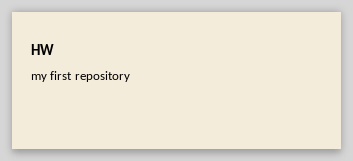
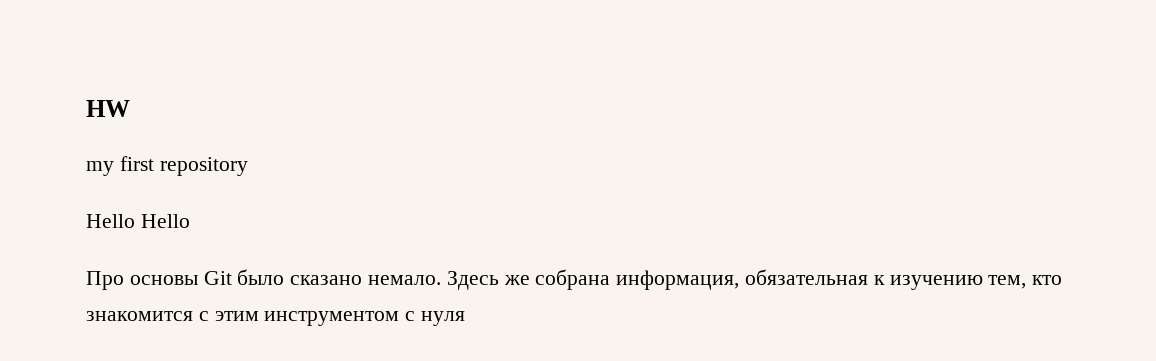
(130, 76) none -> [86,214,190,228] [86,269,1063,290] [86,311,466,326] // Hello Hello // Про основы Git было сказано немало. Здесь же собрана информация, обязательная к изучению тем, кто знакомится с этим инструментом с нуля

